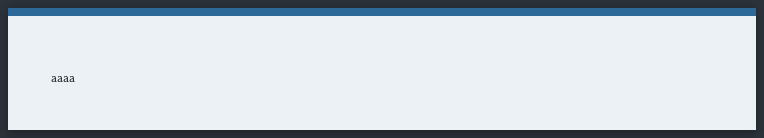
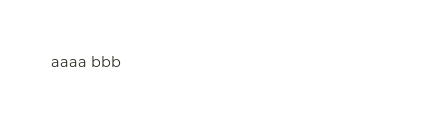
(75, 79) none -> [91,56,121,67] bbb

